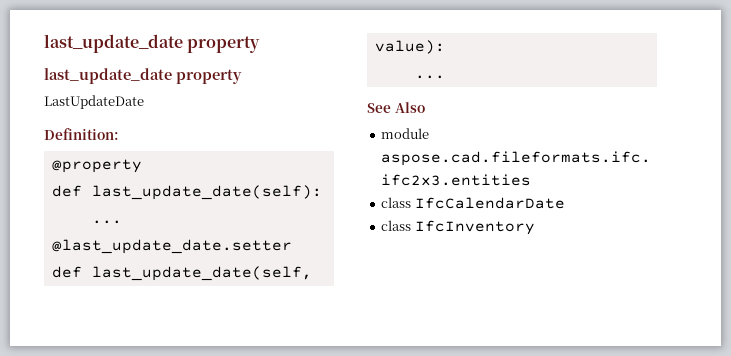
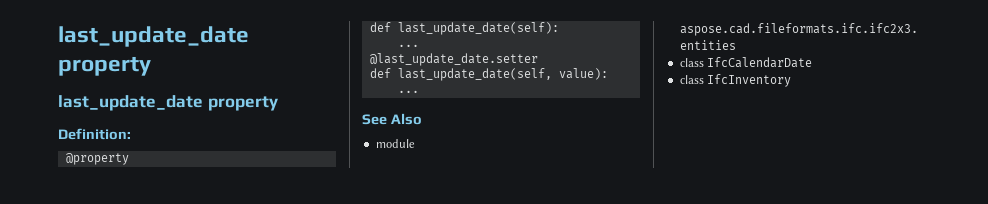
[44,95,144,109] // LastUpdateDate -> (278, 103) none

